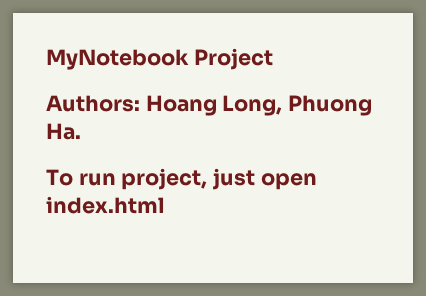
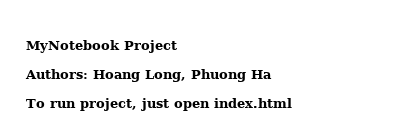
[46,123,81,140] Ha. -> [251,70,272,79] Ha

